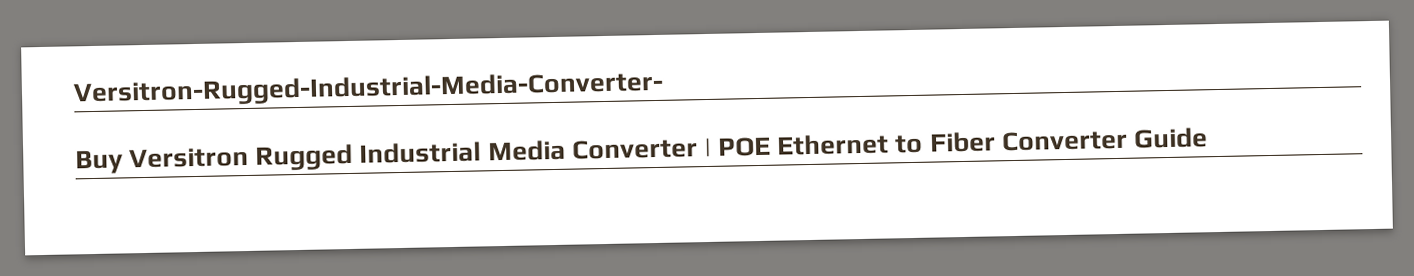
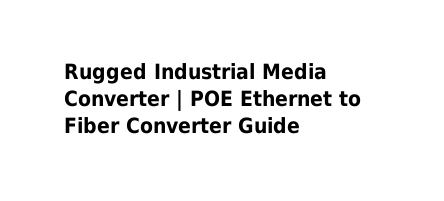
[73,70,664,108] [75,146,250,175] Versitron-Rugged-Industrial-Media-Converter- // Buy Versitron -> (64, 73) none

